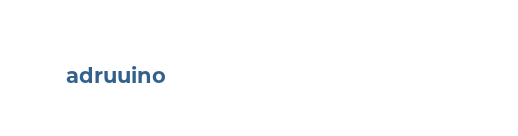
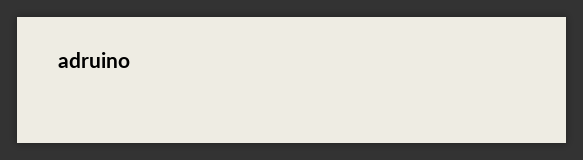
[66,66,166,83] adruuino -> [58,52,130,68] adruino

